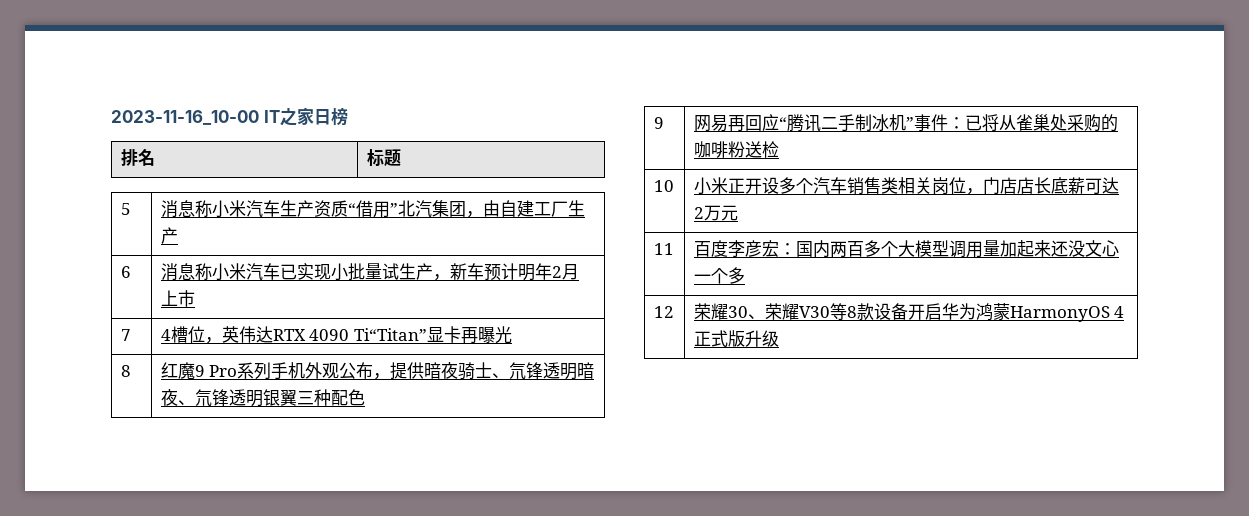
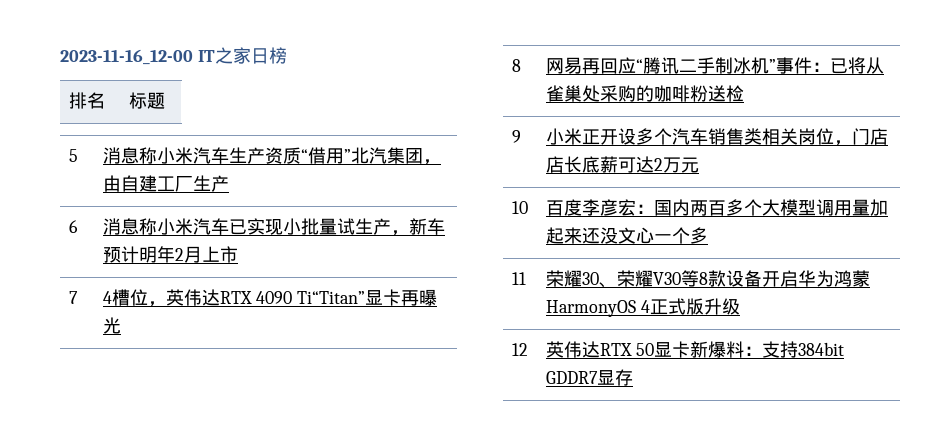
[111,110,259,125] 2023-11-16_10-00 -> [60,49,193,65] 2023-11-16_12-00
[160,362,595,380] [160,389,365,407] [653,117,664,129] | 红魔9 Pro系列手机外观公布，提供暗夜骑士、氘锋透明暗夜、氘锋透明银翼三种配色 // 9 -> (521, 65) none
[653,180,674,192] 10 -> [511,130,521,143] 9
[653,243,674,255] 11 -> [511,201,528,214] 10
[653,306,674,318] 12 -> [511,272,526,285] 11
(779, 338) none -> [511,343,528,356] [545,341,844,358] [545,369,633,386] // 12 | 英伟达RTX 50显卡新爆料：支持384bit GDDR7显存

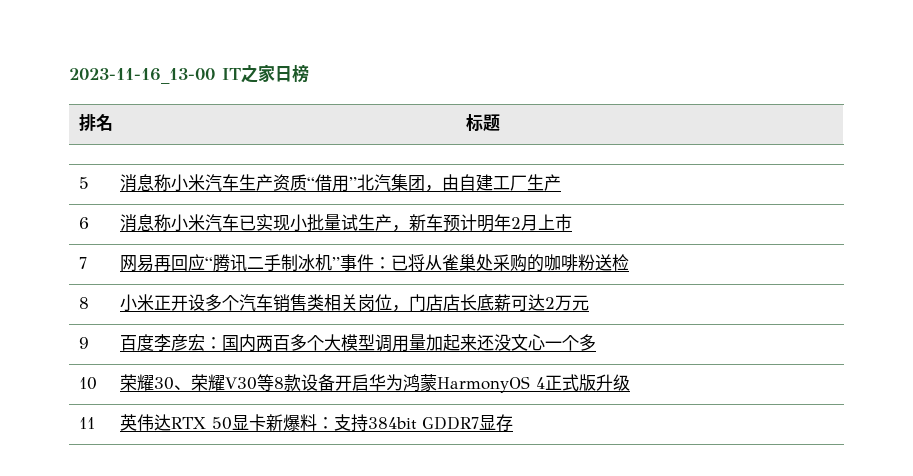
[60,49,193,65] 2023-11-16_12-00 -> [69,68,215,84] 2023-11-16_13-00
[102,289,437,307] [102,317,121,334] [511,59,521,72] | 4槽位，英伟达RTX 4090 Ti“Titan”显卡再曝光 // 8 -> (88, 263) none
[511,130,521,143] 9 -> [79,297,90,309] 8
[511,201,528,214] 10 -> [79,337,90,349] 9
[511,272,526,285] 11 -> [79,377,98,390] 10
[511,343,528,356] 12 -> [79,417,96,429] 11

